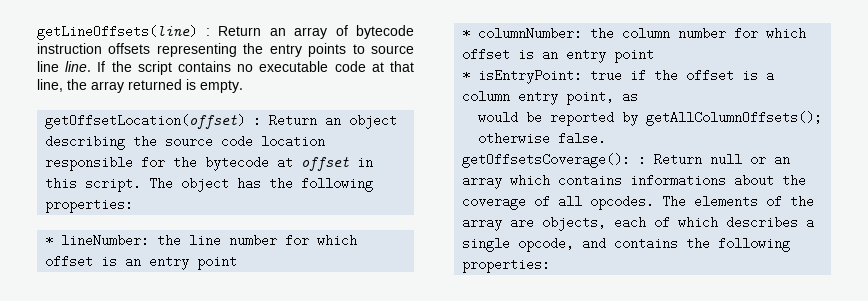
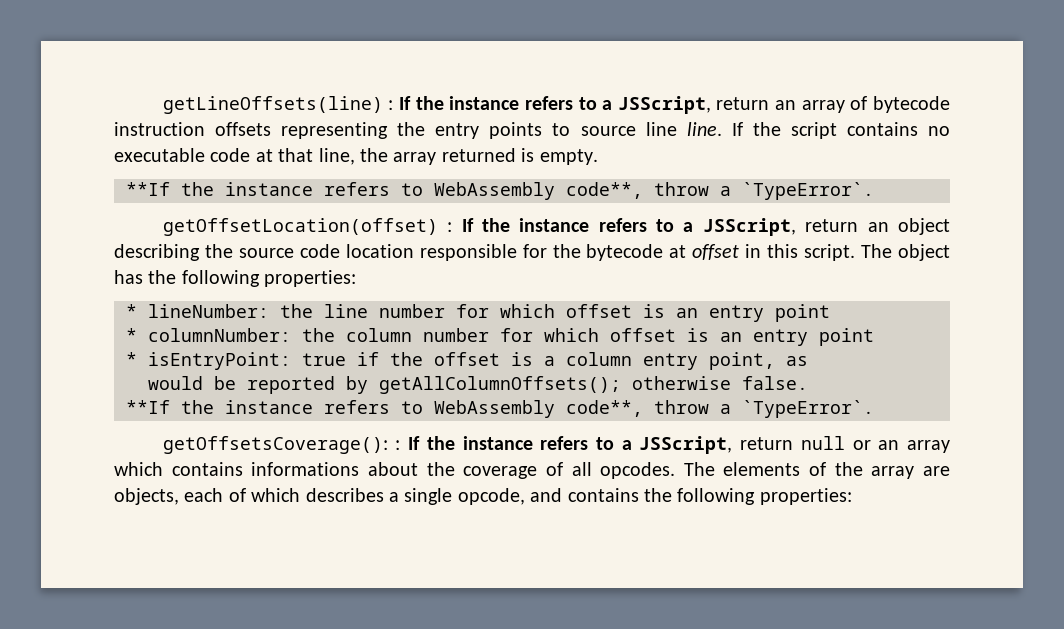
[218,26,261,36] Return -> [399,96,770,114] If the instance refers to a JSScript, return
[45,114,318,129] getOffsetLocation(offset) : Return -> [126,182,874,200] [162,218,859,236] **If the instance refers to WebAssembly code**, throw a `TypeError`. // getOffsetLocation(offset) : If the instance refers to a JSScript, return
[462,153,703,168] getOffsetsCoverage(): : Return -> [126,400,874,418] [162,436,794,454] **If the instance refers to WebAssembly code**, throw a `TypeError`. // getOffsetsCoverage(): : If the instance refers to a JSScript, return

